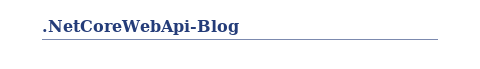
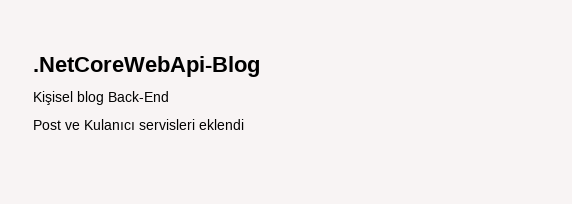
(239, 27) none -> [33,91,169,105] [33,119,244,130] // Kişisel blog Back-End // Post ve Kulanıcı servisleri eklendi

